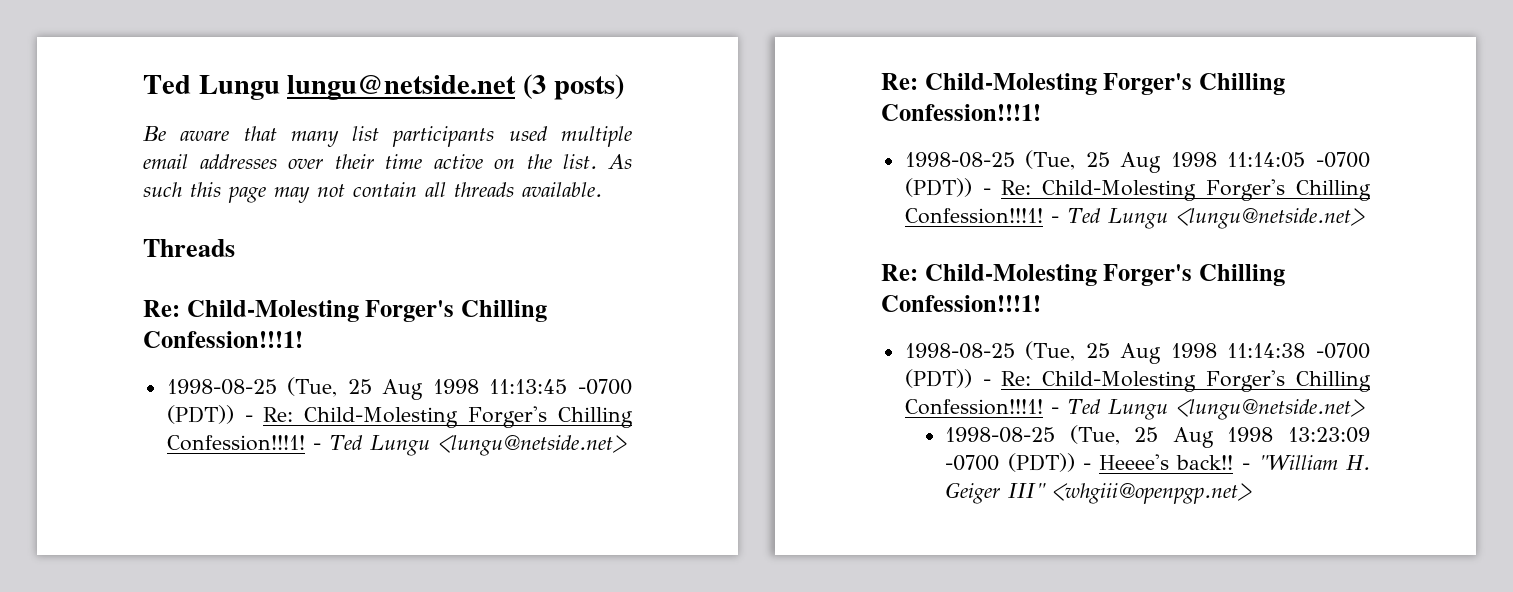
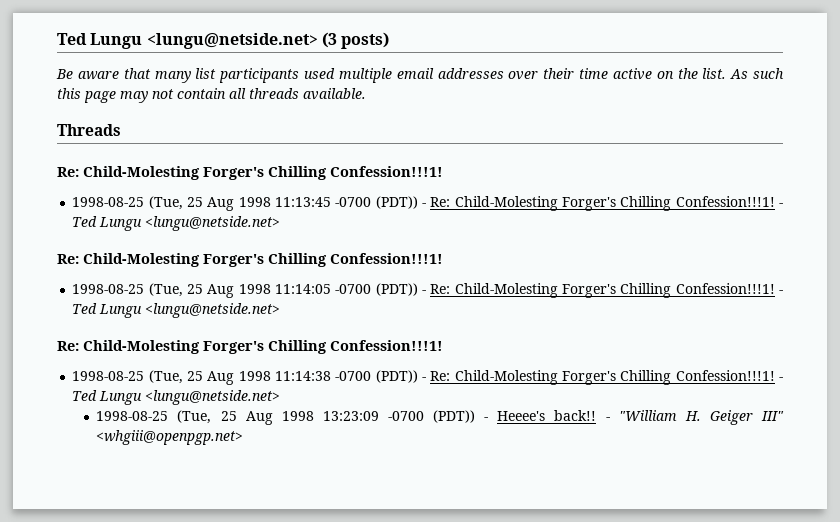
[143,75,517,100] Ted Lungu lungu@netside.net -> [57,33,318,49] Ted Lungu <lungu@netside.net>

